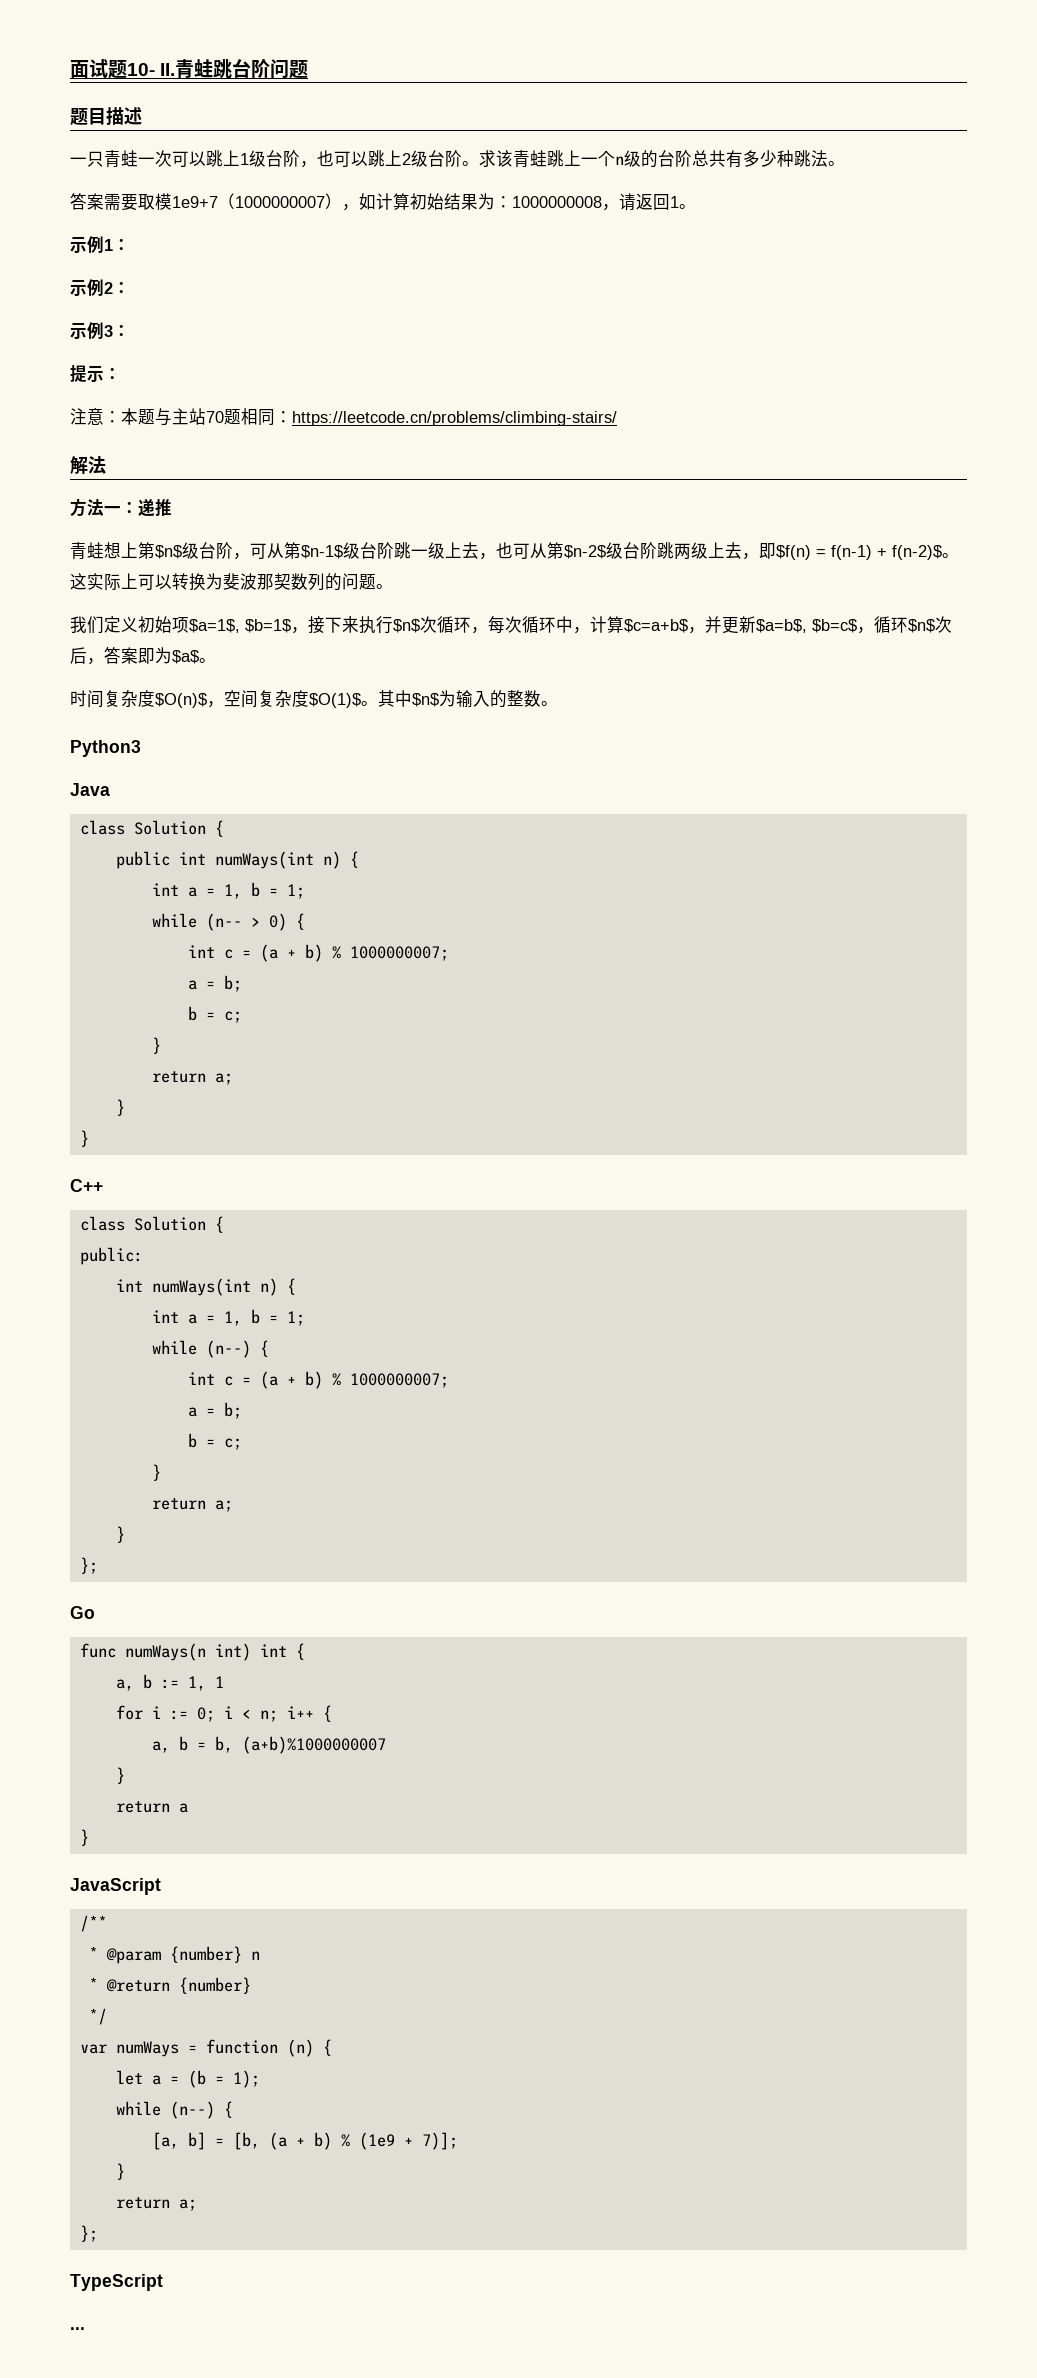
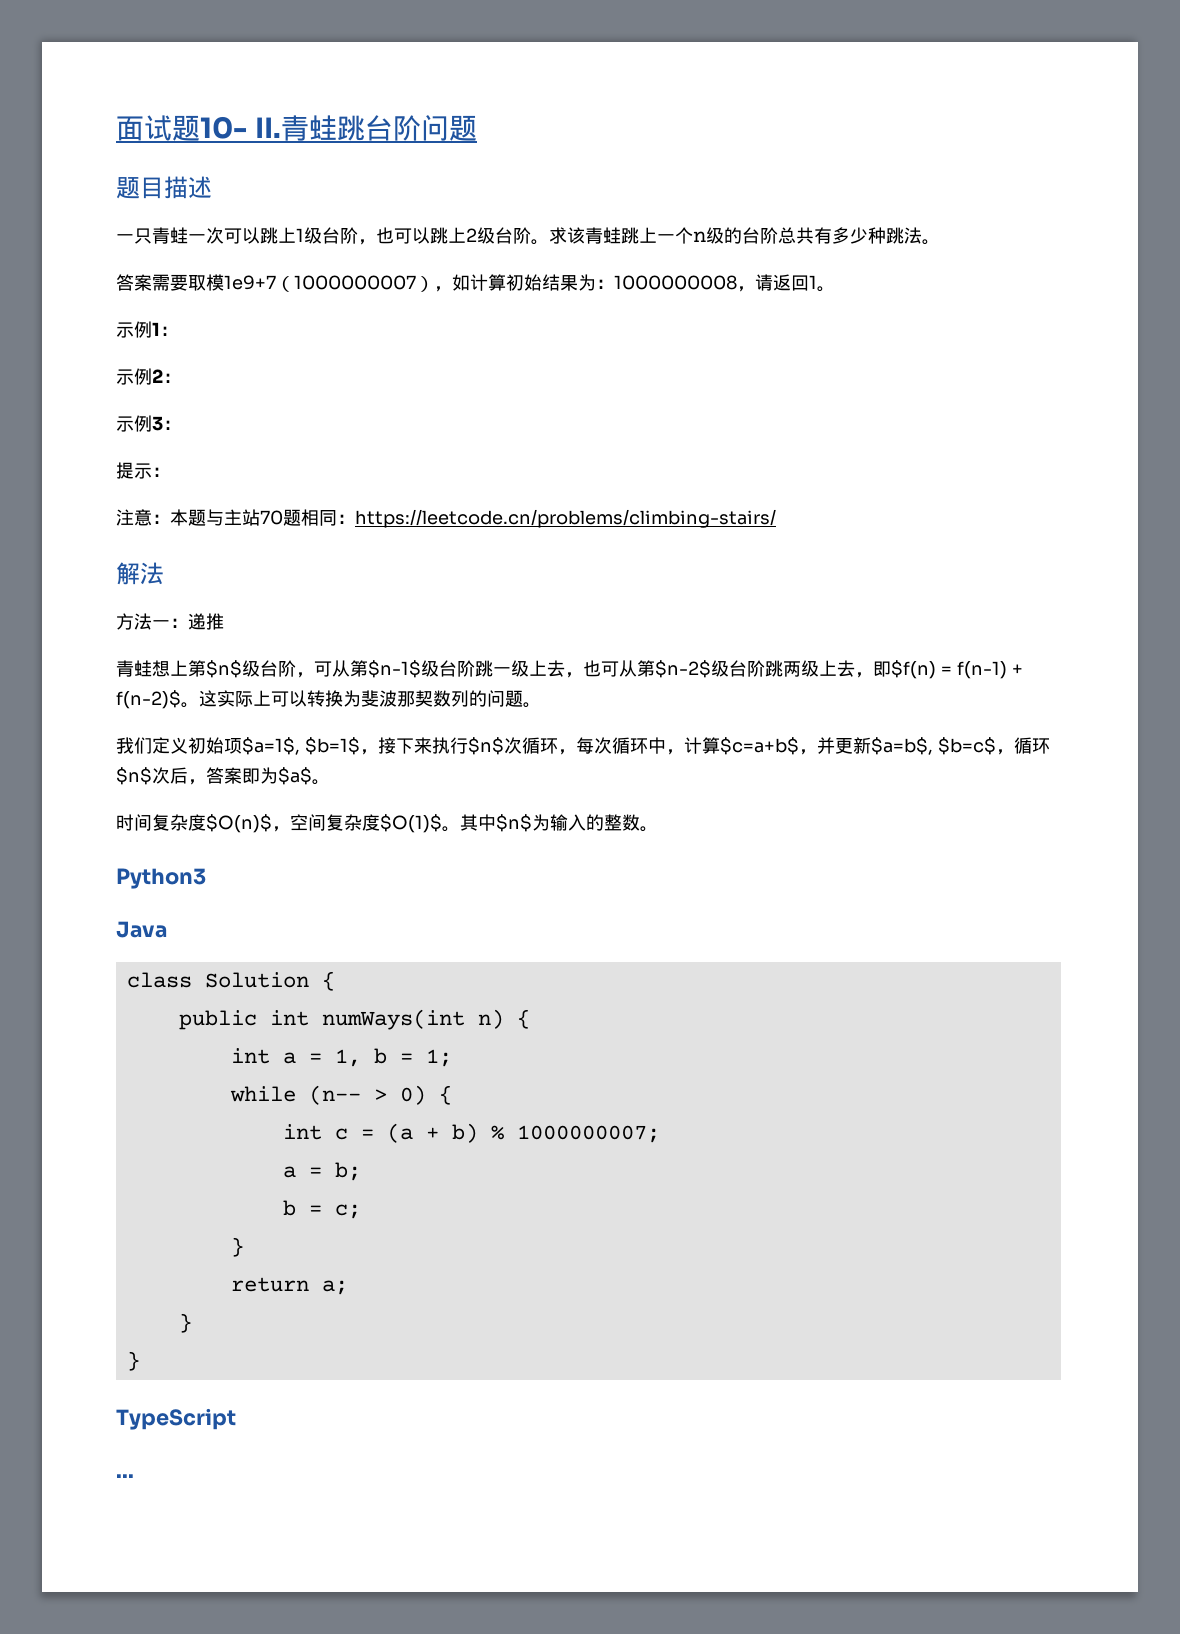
[70,1179,103,1192] [79,1216,224,1233] [79,1247,143,1265] [115,1278,296,1296] [151,1309,305,1326] [151,1340,269,1358] [187,1371,449,1389] [187,1402,242,1419] [187,1433,242,1450] [151,1464,161,1481] [151,1498,233,1512] [115,1526,125,1543] [79,1557,98,1574] [70,1606,95,1619] [79,1643,305,1661] [115,1674,224,1691] [115,1705,332,1722] [151,1736,386,1754] [115,1767,125,1784] [115,1801,188,1813] [79,1829,89,1846] [70,1878,161,1895] [79,1915,107,1932] [88,1946,260,1964] [88,1977,251,1994] [88,2008,107,2025] [79,2039,332,2057] [115,2070,260,2088] [115,2101,233,2119] [151,2132,458,2150] [115,2163,125,2180] [115,2197,197,2211] [79,2225,98,2242] // C++ // class Solution { // public: // int numWays(int n) { // int a = 1, b = 1; // while (n--) { // int c = (a + b) % 1000000007; // a = b; // b = c; // } // return a; // } // }; // Go // func numWays(n int) int { // a, b := 1, 1 // for i := 0; i < n; i++ { // a, b = b, (a+b)%1000000007 // } // return a // } // JavaScript // /** // * @param {number} n // * @return {number} // */ // var numWays = function (n) { // let a = (b = 1); // while (n--) { // [a, b] = [b, (a + b) % (1e9 + 7)]; // } // return a; // }; -> (140, 1361) none

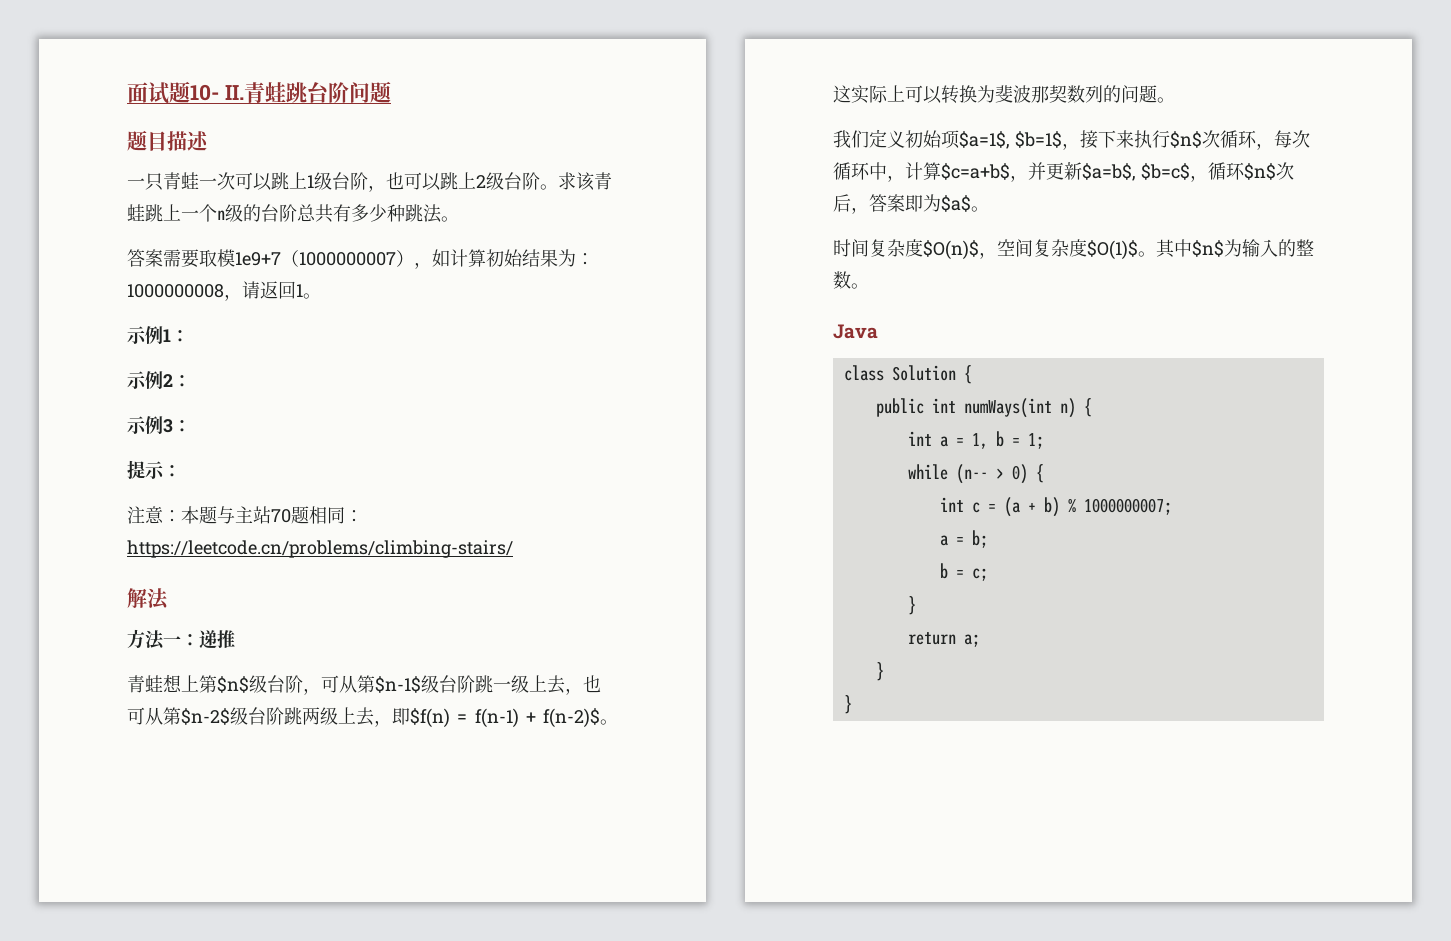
[116,868,206,889] // Python3 -> (869, 286) none
[116,1408,236,1430] [116,1474,134,1478] // TypeScript // ... -> (852, 704) none

